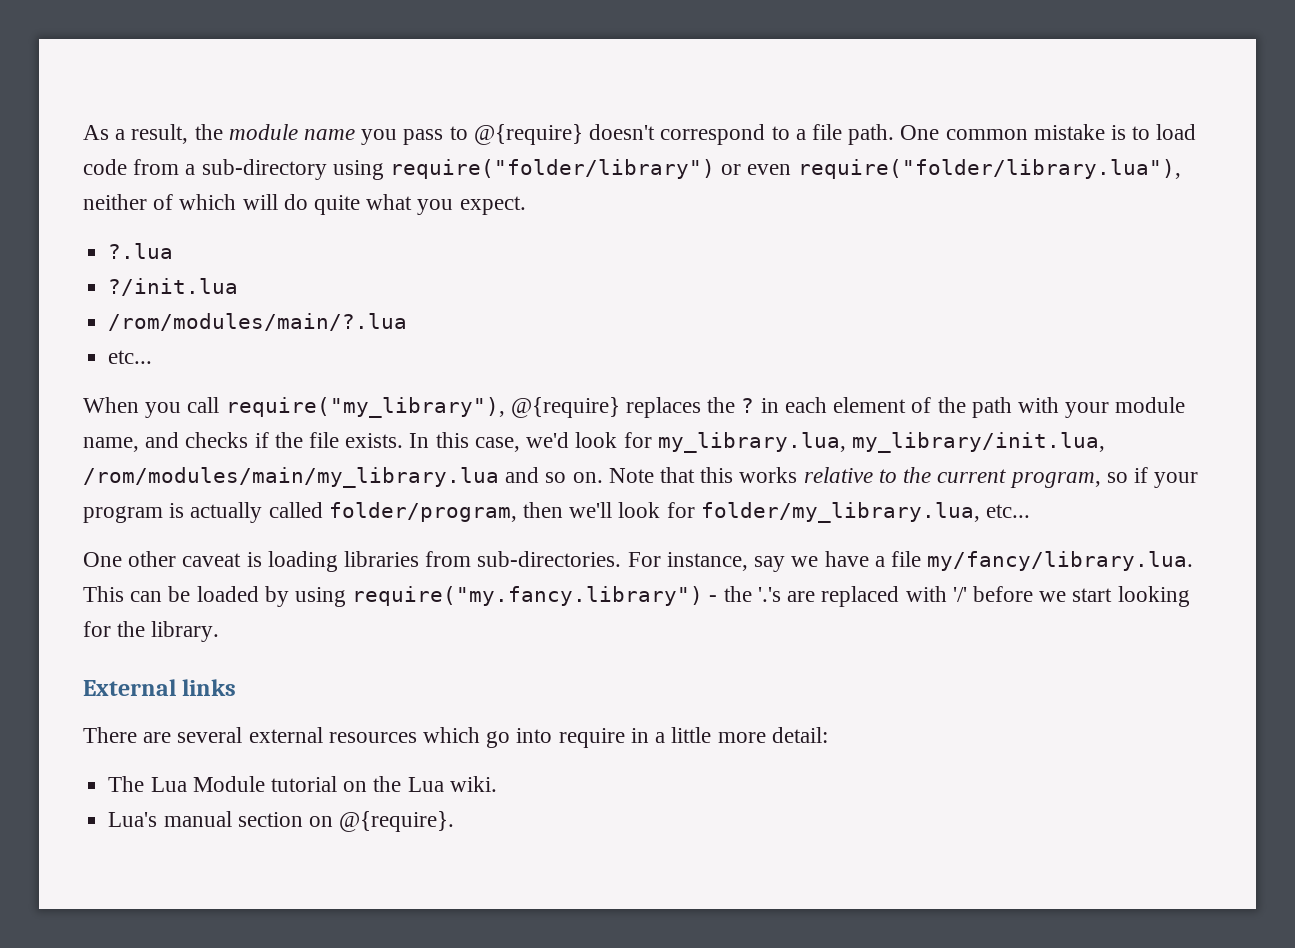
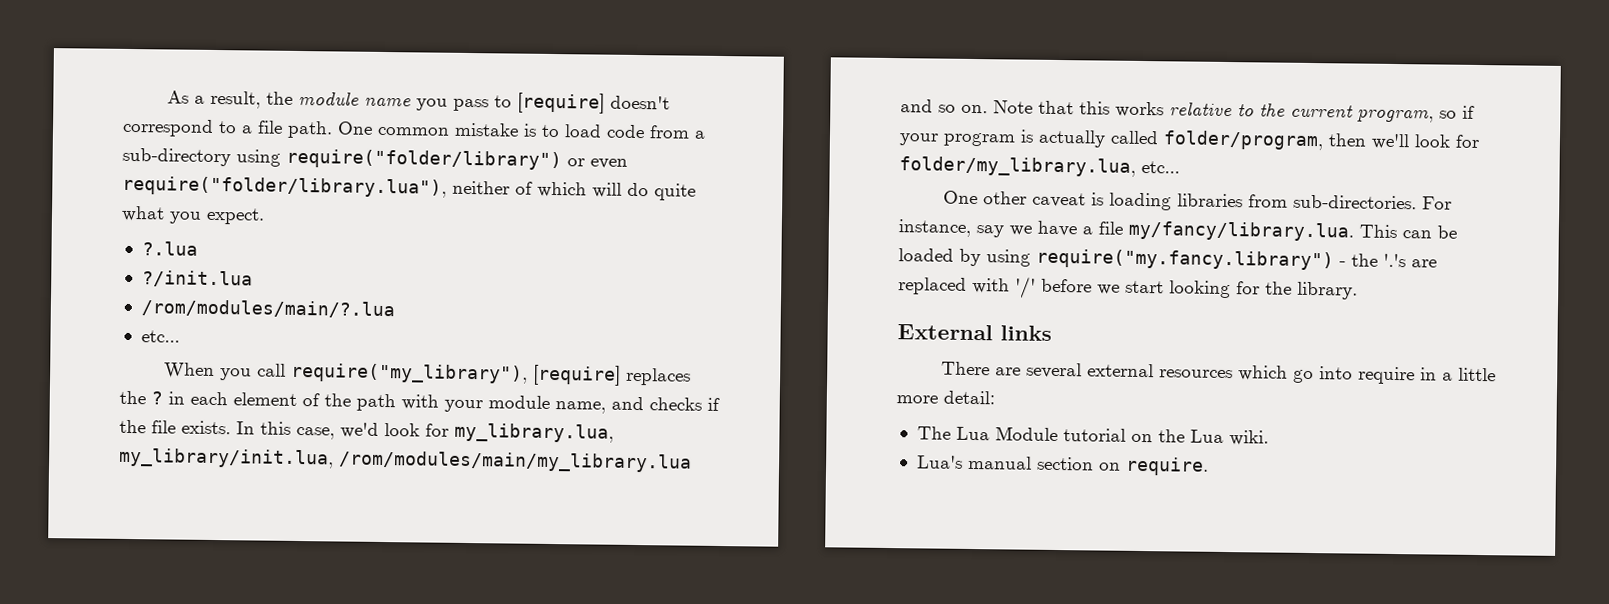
[473,124,583,145] @{require} -> [516,92,605,114] [require]
[510,397,620,418] @{require} -> [531,364,621,386] [require]
[339,811,455,832] @{require}. -> [1124,456,1209,476] require.

